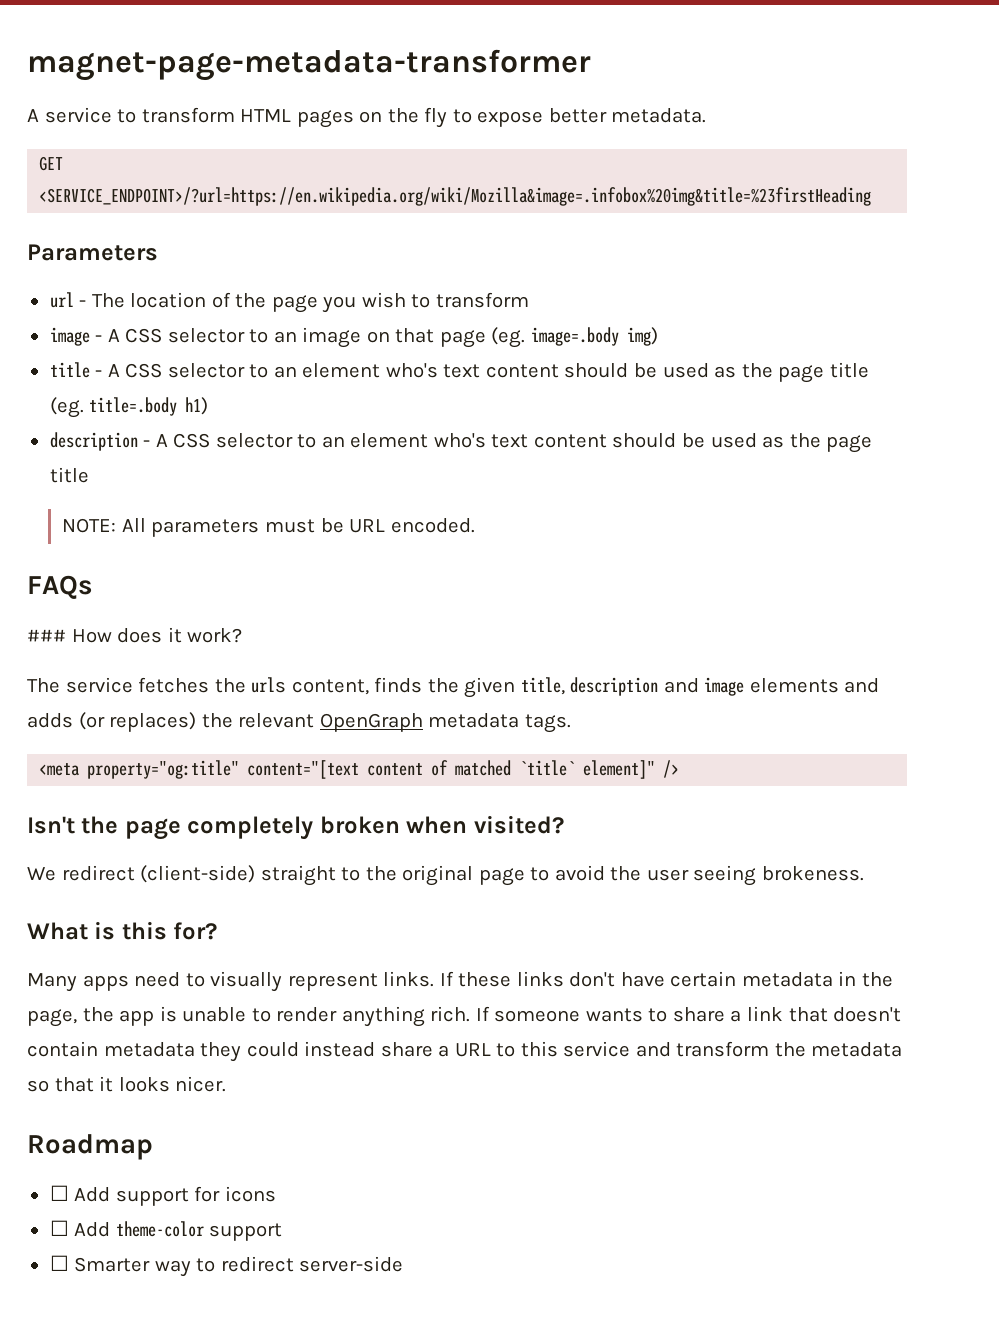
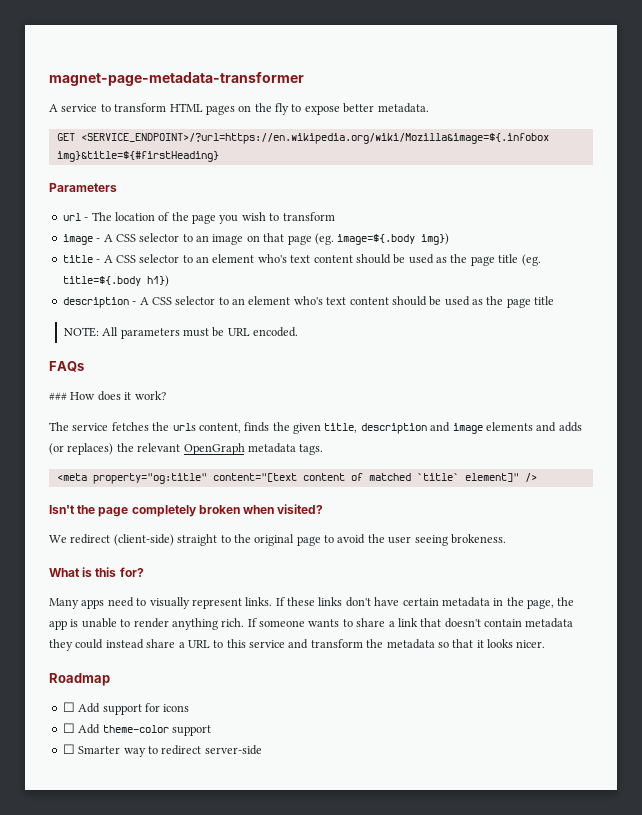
[39,187,872,206] <SERVICE_ENDPOINT>/?url=https://en.wikipedia.org/wiki/Mozilla&image=.infobox%20img&title=%23firstHeading -> [80,133,549,144] [56,151,219,162] <SERVICE_ENDPOINT>/?url=https://en.wikipedia.org/wiki/Mozilla&image=${.infobox img}&title=${#firstHeading}
[530,327,658,346] image=.body img) -> [337,233,450,245] image=${.body img})
[89,397,209,416] title=.body h1) -> [62,275,169,287] title=${.body h1})

